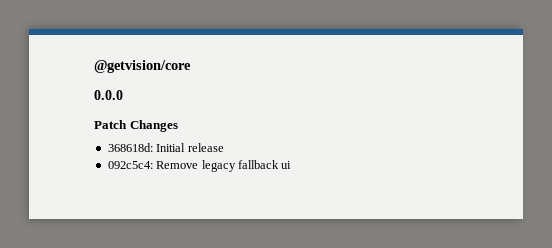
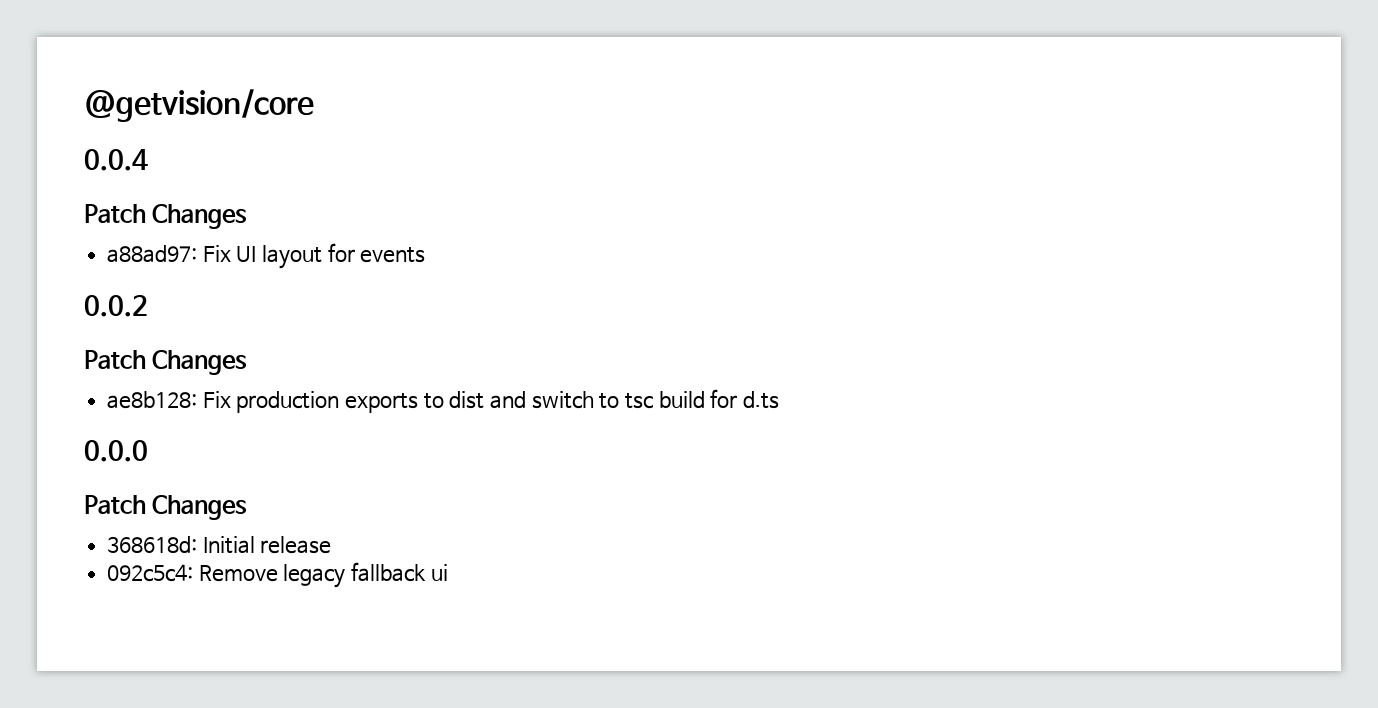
(191, 66) none -> [84,149,148,171] [84,204,248,229] [107,243,426,269] [84,295,148,317] [84,350,248,375] [107,389,780,413] // 0.0.4 // Patch Changes // a88ad97: Fix UI layout for events // 0.0.2 // Patch Changes // ae8b128: Fix production exports to dist and switch to tsc build for d.ts

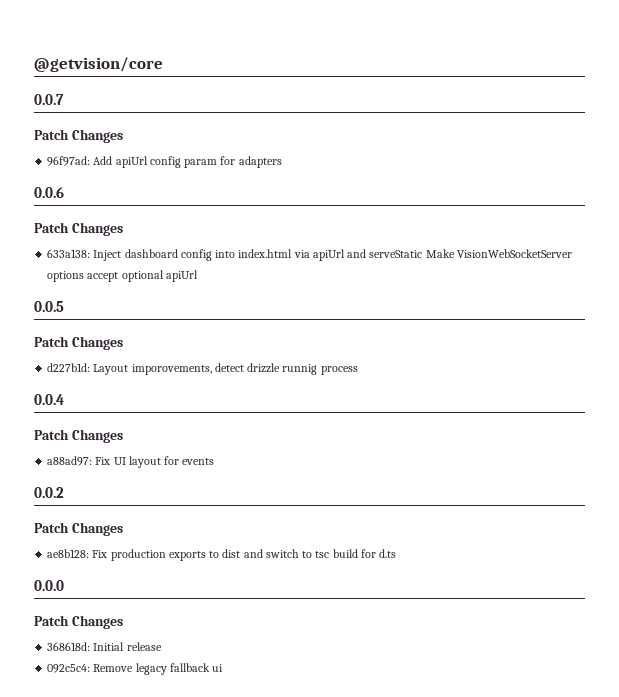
(314, 105) none -> [34,94,64,105] [34,129,123,143] [47,156,282,168] [34,187,64,198] [34,222,123,236] [47,249,572,261] [47,270,198,282] [34,301,64,312] [34,336,123,350] [47,363,358,375] // 0.0.7 // Patch Changes // 96f97ad: Add apiUrl config param for adapters // 0.0.6 // Patch Changes // 633a138: Inject dashboard config into index.html via apiUrl and serveStatic Make VisionWebSocketServer options accept optional apiUrl // 0.0.5 // Patch Changes // d227b1d: Layout imporovements, detect drizzle runnig process

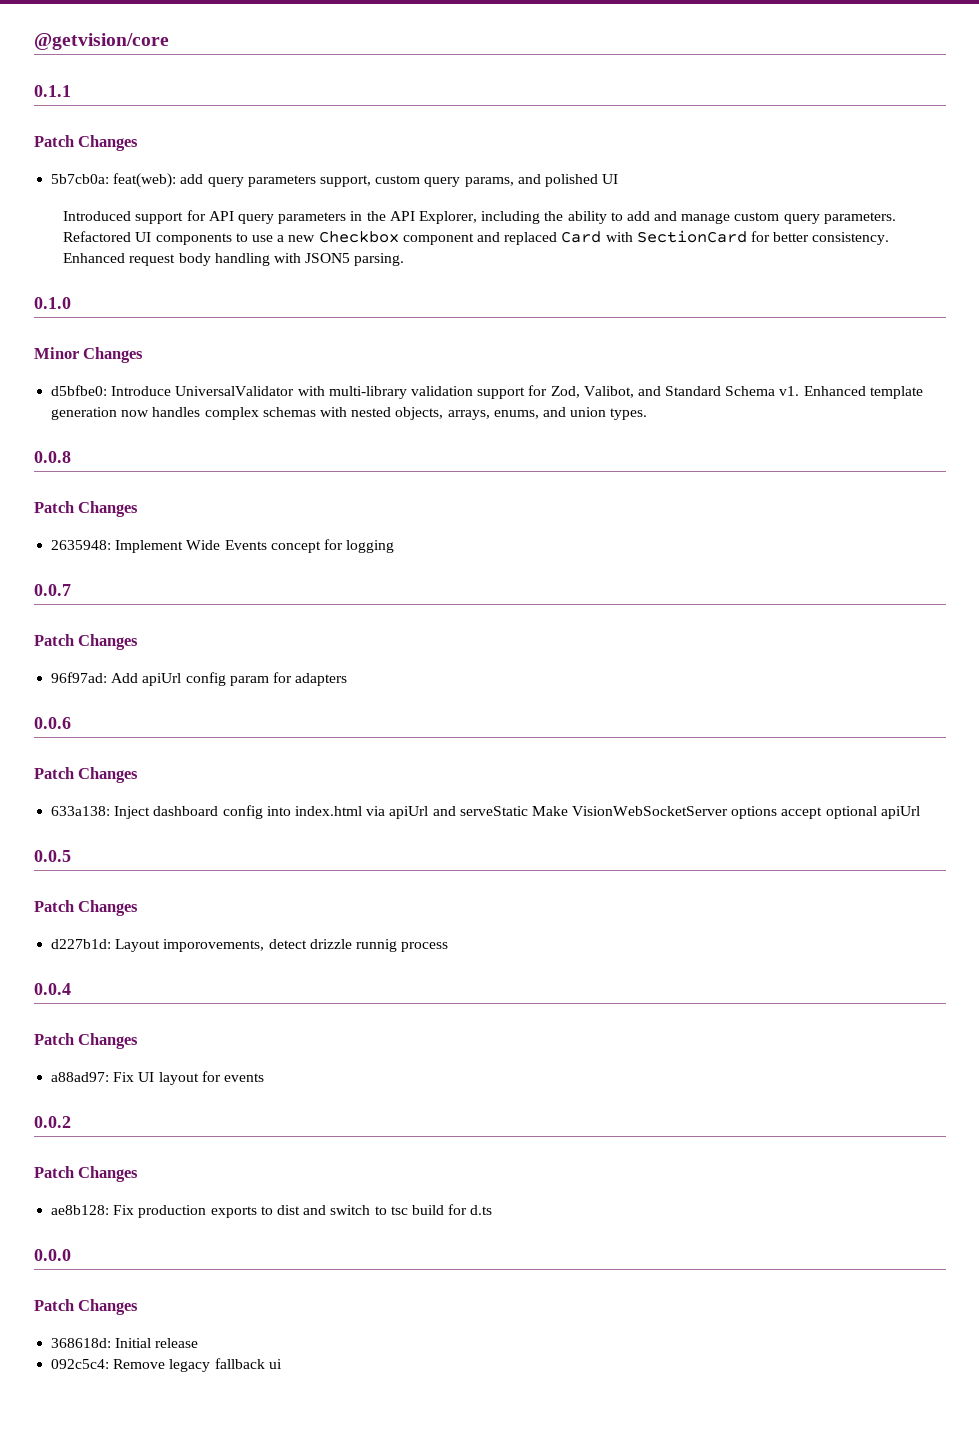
(163, 64) none -> [34,85,71,97] [34,135,139,151] [51,173,619,188] [63,210,896,224] [63,230,890,245] [63,253,405,266] [34,297,71,309] [34,347,144,363] [51,385,923,399] [51,407,648,420] [34,451,71,463] [34,501,139,517] [51,539,395,553] // 0.1.1 // Patch Changes // 5b7cb0a: feat(web): add query parameters support, custom query params, and polished UI // Introduced support for API query parameters in the API Explorer, including the ability to add and manage custom query parameters. Refactored UI components to use a new Checkbox component and replaced Card with SectionCard for better consistency. Enhanced request body handling with JSON5 parsing. // 0.1.0 // Minor Changes // d5bfbe0: Introduce UniversalValidator with multi-library validation support for Zod, Valibot, and Standard Schema v1. Enhanced template generation now handles complex schemas with nested objects, arrays, enums, and union types. // 0.0.8 // Patch Changes // 2635948: Implement Wide Events concept for logging

